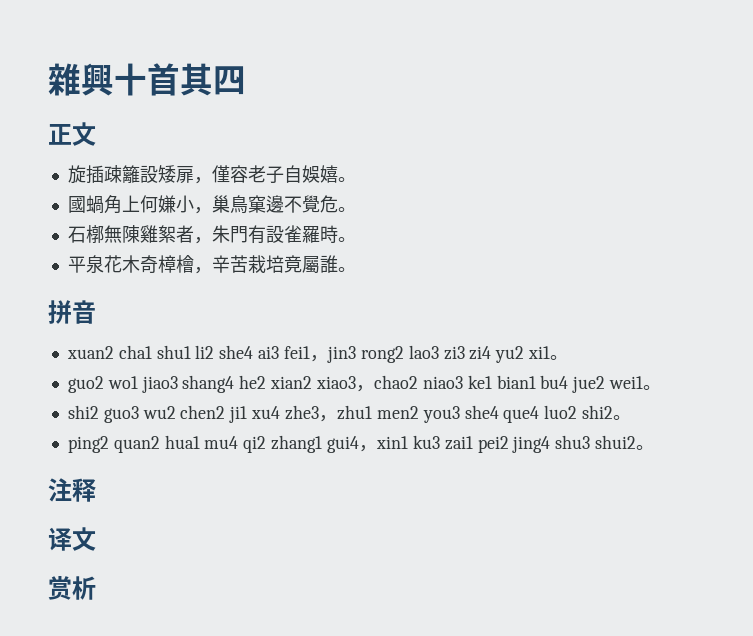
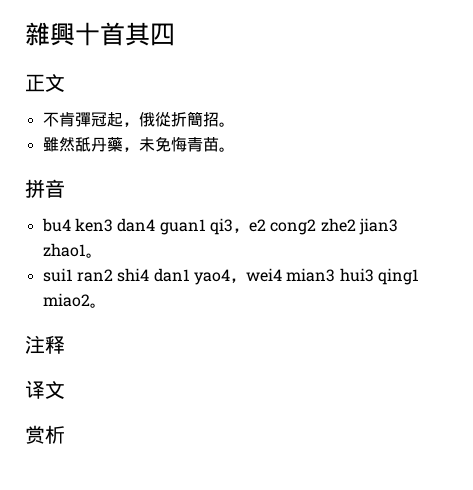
[67,165,356,184] [67,195,356,214] [67,225,356,244] [67,255,356,274] [48,300,96,324] [66,345,569,363] [67,375,662,393] [67,405,632,423] [67,435,637,453] 旋插疎籬設矮扉，僅容老子自娛嬉。 // 國蝸角上何嫌小，巢鳥窠邊不覺危。 // 石槨無陳雞絮者，朱門有設雀羅時。 // 平泉花木奇樟檜，辛苦栽培竟屬誰。 // 拼音 // xuan2 cha1 shu1 li2 she4 ai3 fei1，jin3 rong2 lao3 zi3 zi4 yu2 xi1。 // guo2 wo1 jiao3 shang4 he2 xian2 xiao3，chao2 niao3 ke1 bian1 bu4 jue2 wei1。 // shi2 guo3 wu2 chen2 ji1 xu4 zhe3，zhu1 men2 you3 she4 que4 luo2 shi2。 // ping2 quan2 hua1 mu4 qi2 zhang1 gui4，xin1 ku3 zai1 pei2 jing4 shu3 shui2 -> [42,111,235,127] [42,137,235,152] [25,179,65,198] [41,218,398,235] [42,243,102,258] [42,268,419,285] [42,293,90,307] 不肯彈冠起，俄從折簡招。 // 雖然舐丹藥，未免悔青苗。 // 拼音 // bu4 ken3 dan4 guan1 qi3，e2 cong2 zhe2 jian3 zhao1。 // sui1 ran2 shi4 dan1 yao4，wei4 mian3 hui3 qing1 miao2

